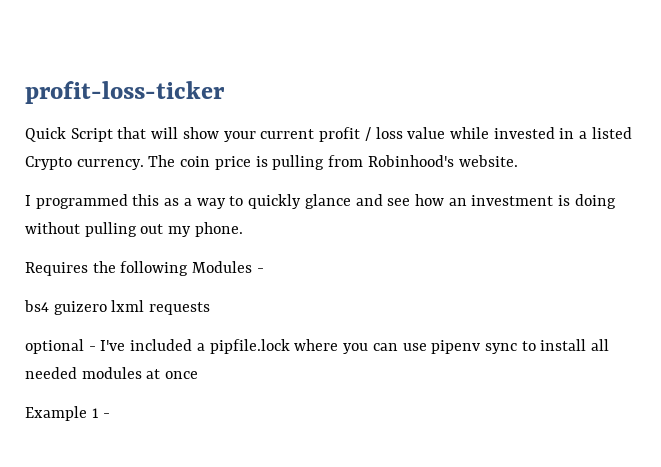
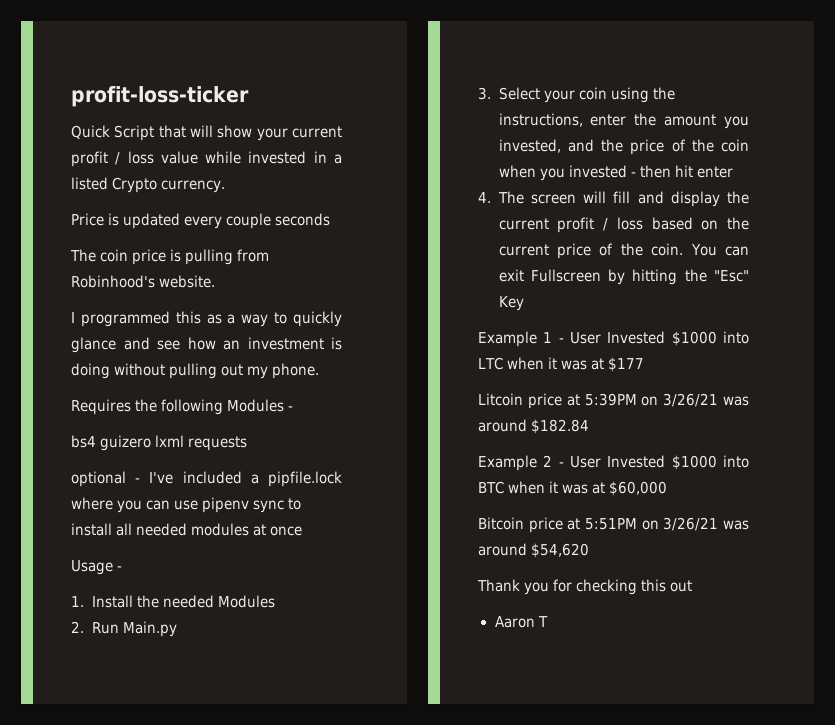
(144, 164) none -> [71,213,331,229] // Price is updated every couple seconds //
[25,406,111,421] Example 1 - -> [71,560,123,575] [71,595,275,608] [71,621,177,637] [478,87,675,103] [498,113,749,129] [498,139,749,155] [498,165,733,181] [478,191,749,207] [498,217,749,233] [498,243,749,259] [498,269,749,285] [498,296,524,311] [478,331,749,347] [478,357,645,372] [478,393,749,409] [478,419,590,434] [478,455,749,471] [478,481,668,496] [478,517,749,533] [478,543,590,558] [477,579,693,595] [494,616,548,628] Usage - // 1. Install the needed Modules // 2. Run Main.py // 3. Select your coin using the instructions, enter the amount you invested, and the price of the coin when you invested - then hit enter // 4. The screen will fill and display the current profit / loss based on the current price of the coin. You can exit Fullscreen by hitting the "Esc" Key // Example 1 - User Invested $1000 into LTC when it was at $177 // Litcoin price at 5:39PM on 3/26/21 was around $182.84 // Example 2 - User Invested $1000 into BTC when it was at $60,000 // Bitcoin price at 5:51PM on 3/26/21 was around $54,620 // Thank you for checking this out // Aaron T

